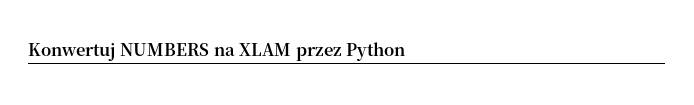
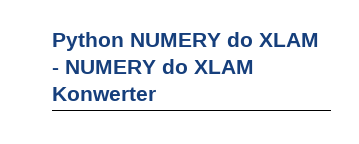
[28,42,406,61] Konwertuj NUMBERS na XLAM przez Python -> [52,32,319,51] [52,59,254,74] [52,87,156,101] Python NUMERY do XLAM - NUMERY do XLAM Konwerter

